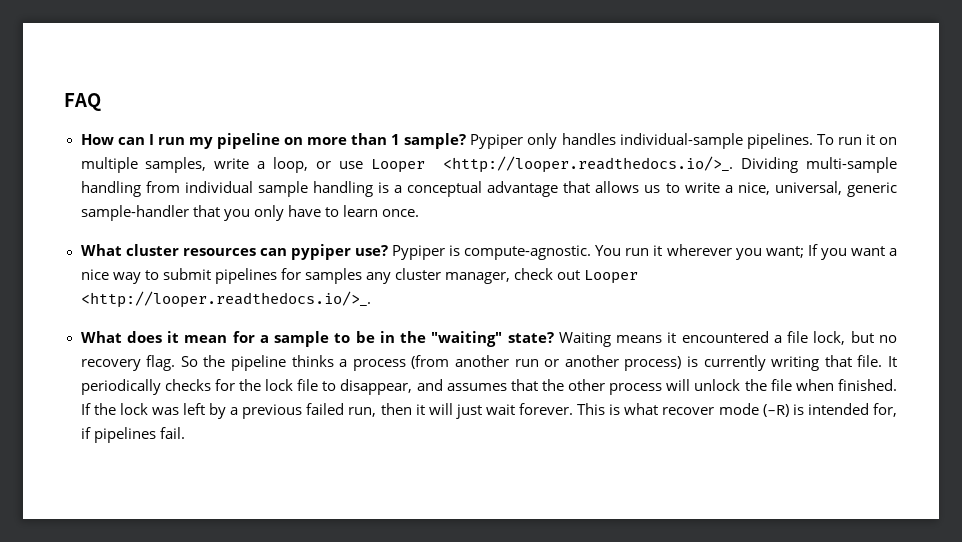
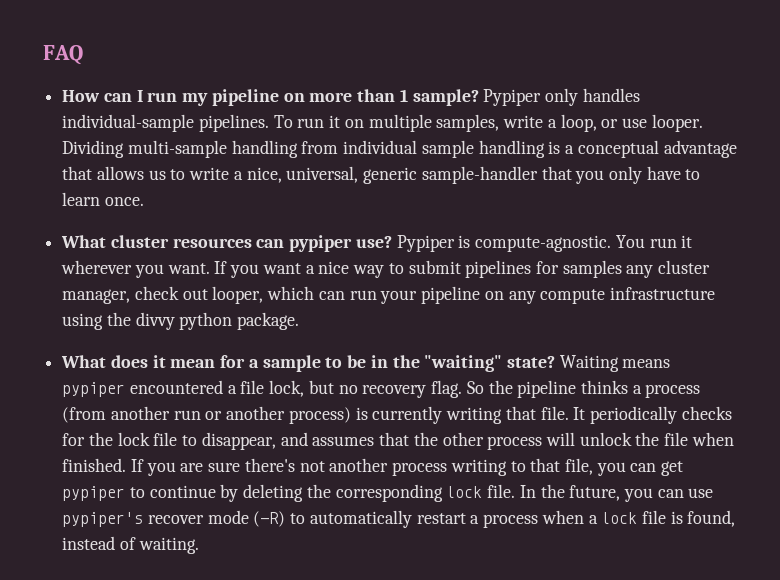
[371,156,734,173] Looper <http://looper.readthedocs.io/>_. -> [651,114,703,132] looper.
[765,246,804,258] want; -> [167,263,210,274] want.
[584,270,639,284] [80,291,371,308] Looper <http://looper.readthedocs.io/>_. -> [212,286,715,304] [62,312,300,330] looper, which can run your pipeline on any compute infrastructure using the divvy python package.
[667,332,677,343] it -> [62,382,126,397] pypiper
[93,403,897,419] [80,427,185,443] the lock was left by a previous failed run, then it will just wait forever. This is what recover mode (-R) is intended for, if pipelines fail. -> [146,458,684,476] [62,484,714,502] [62,510,736,528] [62,536,199,554] you are sure there's not another process writing to that file, you can get pypiper to continue by deleting the corresponding lock file. In the future, you can use pypiper's recover mode (-R) to automatically restart a process when a lock file is found, instead of waiting.

